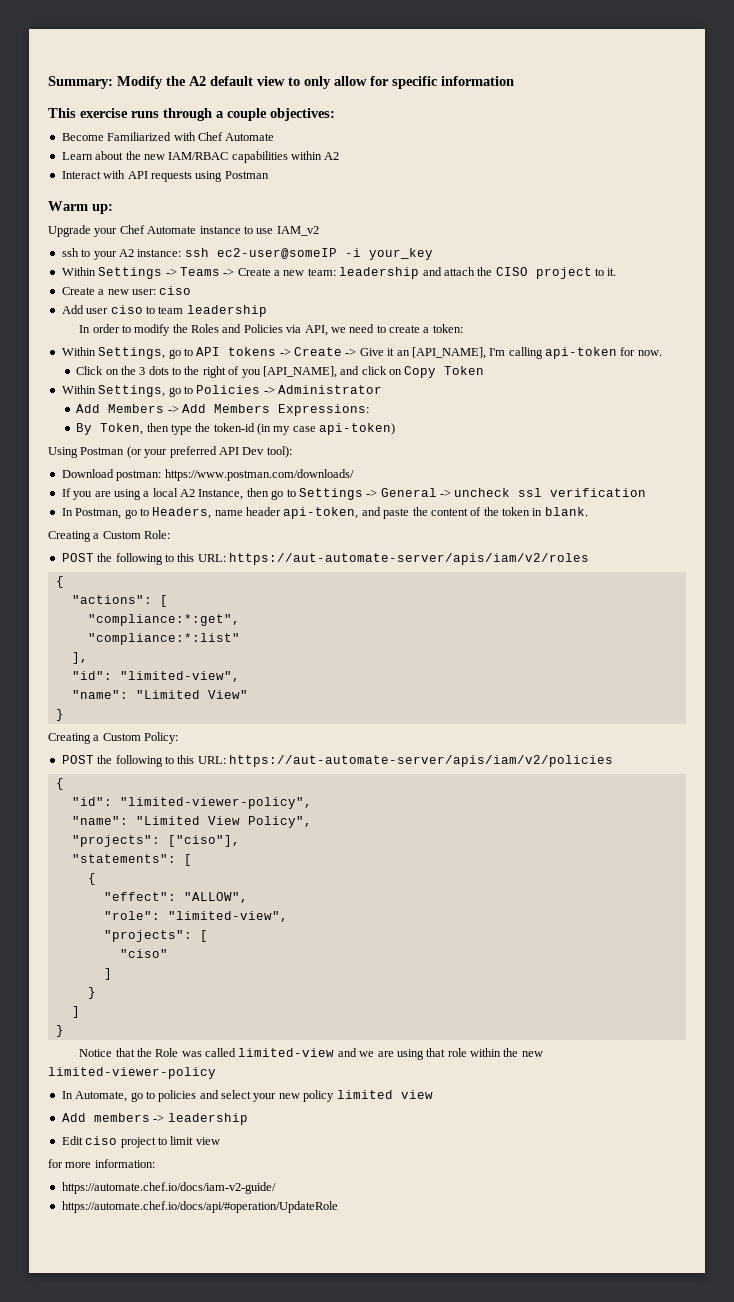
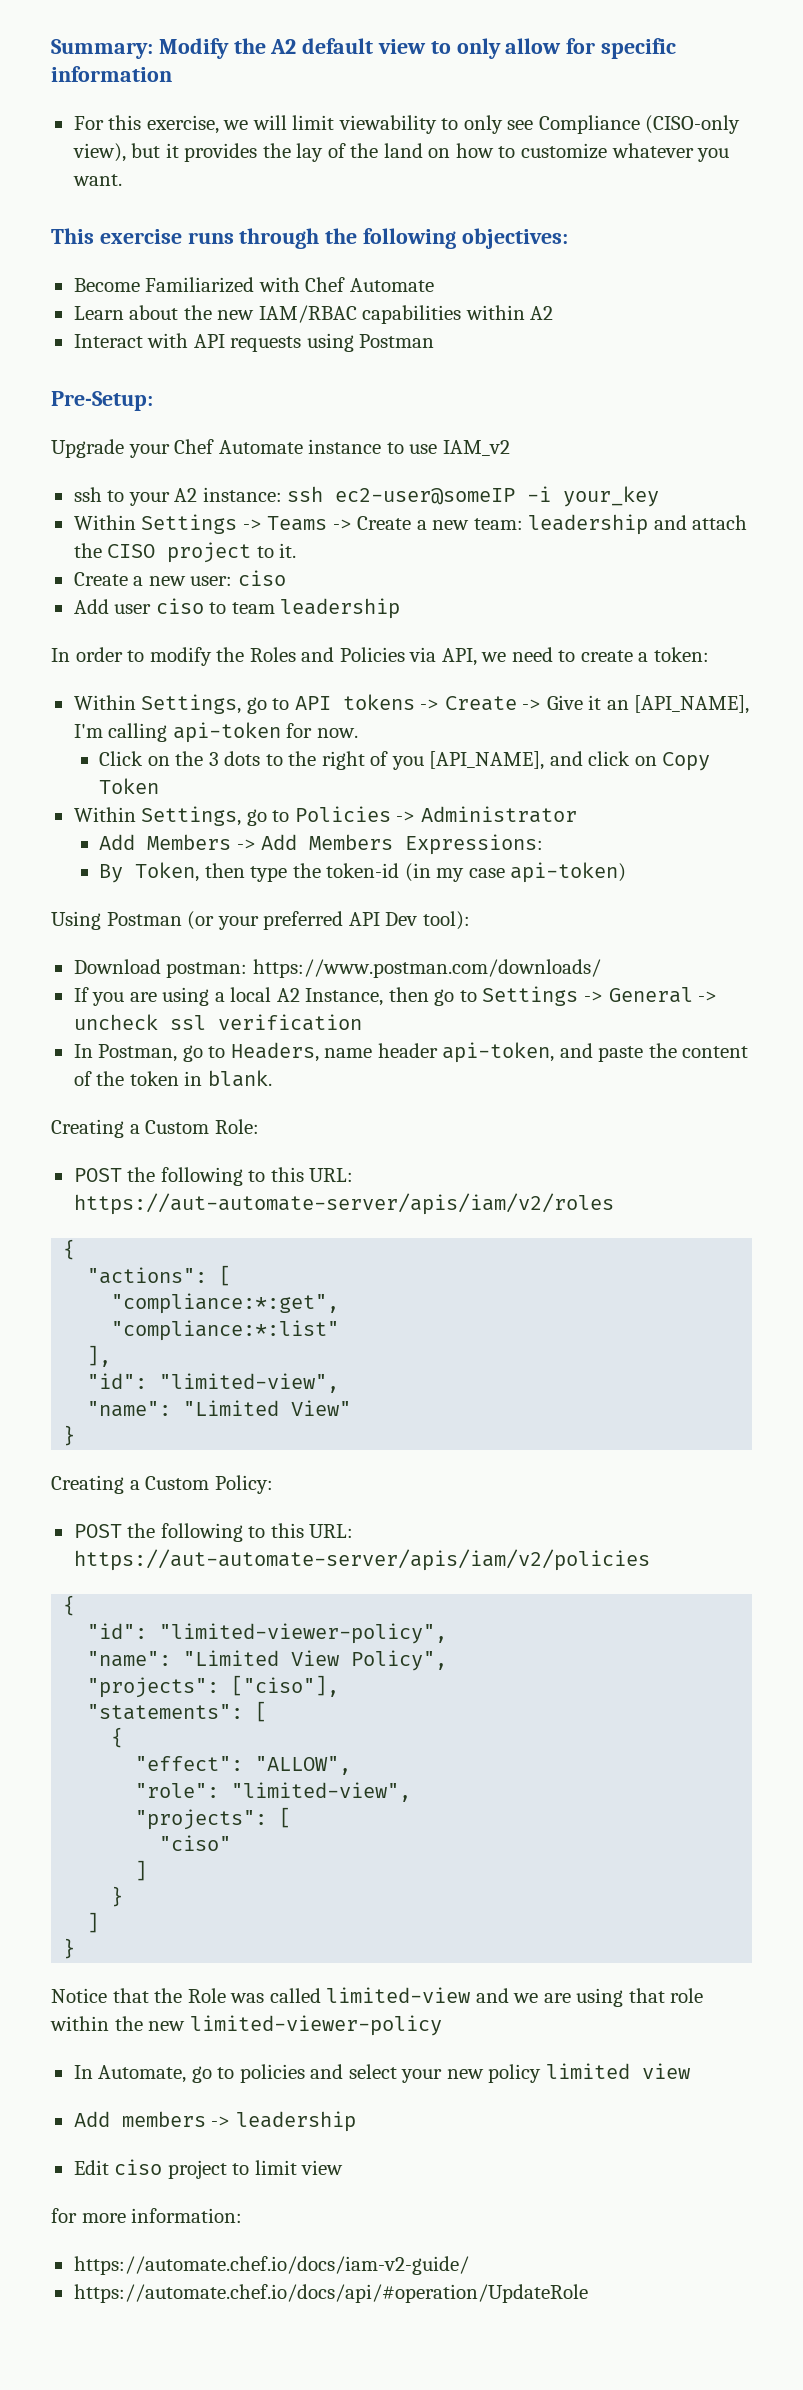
(514, 81) none -> [73,115,741,134] [72,143,730,162] [72,174,122,186] // For this exercise, we will limit viewability to only see Compliance (CISO-only view), but it provides the lay of the land on how to customize whatever you want.
[216,108,267,121] a couple -> [325,228,457,249] the following
[48,201,113,214] Warm up: -> [51,391,153,411] Pre-Setup:

